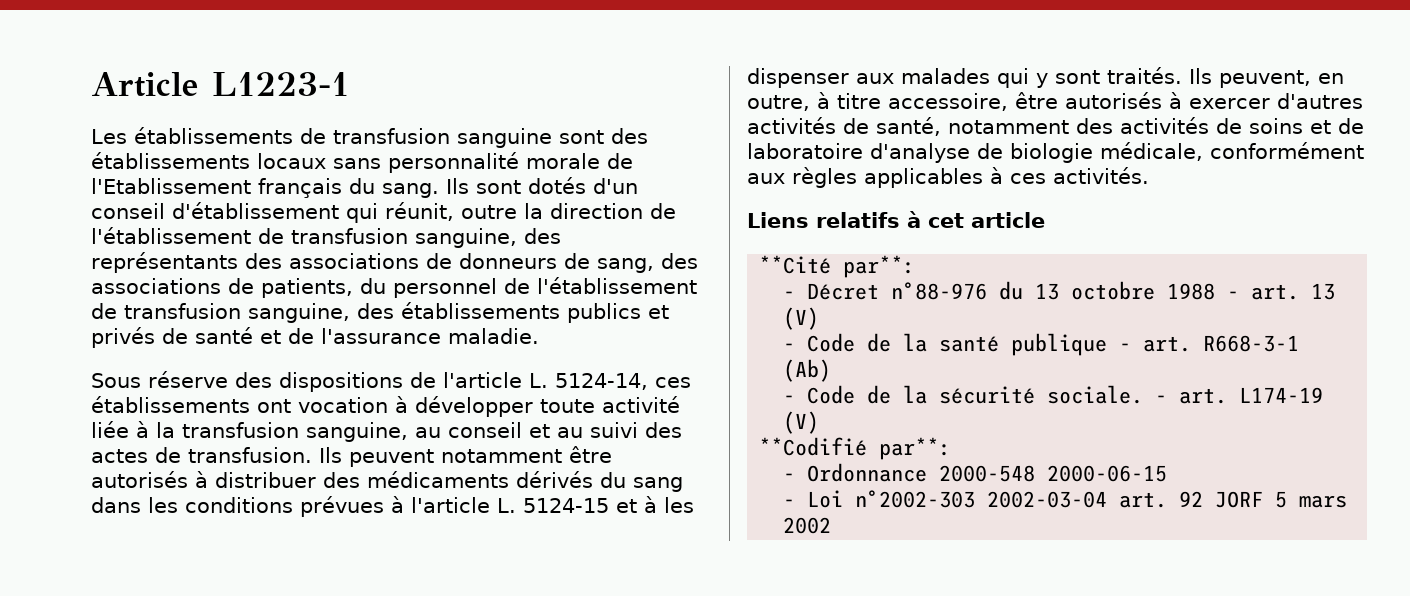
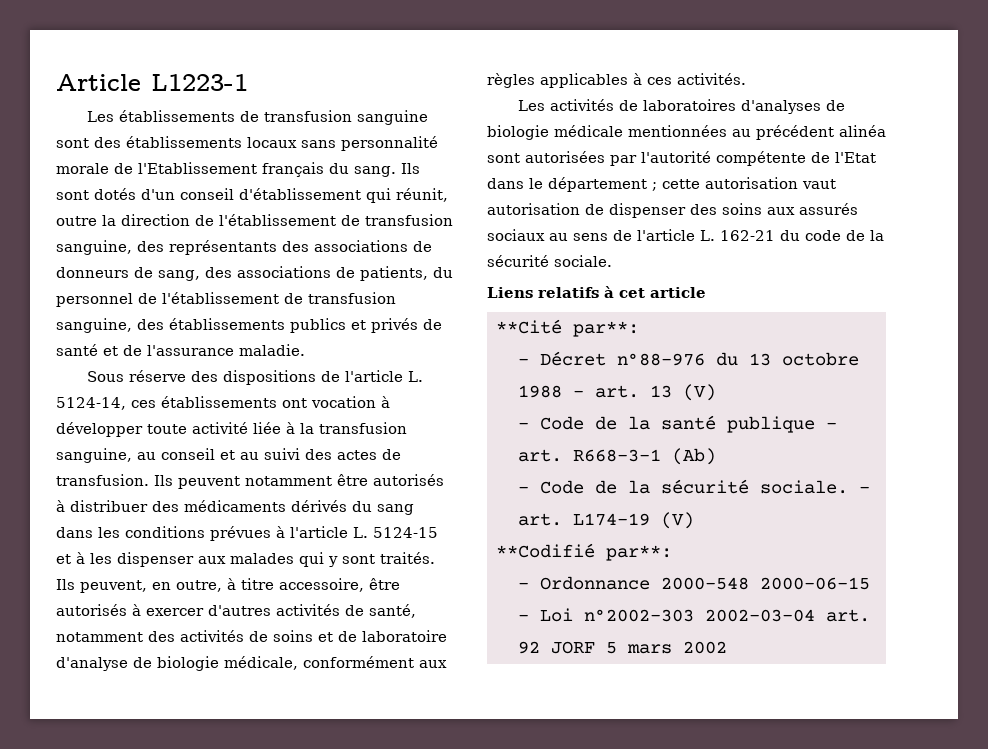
(1149, 175) none -> [518,99,846,114] [487,125,886,140] [487,151,876,166] [487,177,836,192] [487,203,858,218] [487,229,884,241] [487,255,612,267] // Les activités de laboratoires d'analyses de biologie médicale mentionnées au précédent alinéa sont autorisées par l'autorité compétente de l'Etat dans le département ; cette autorisation vaut autorisation de dispenser des soins aux assurés sociaux au sens de l'article L. 162-21 du code de la sécurité sociale.

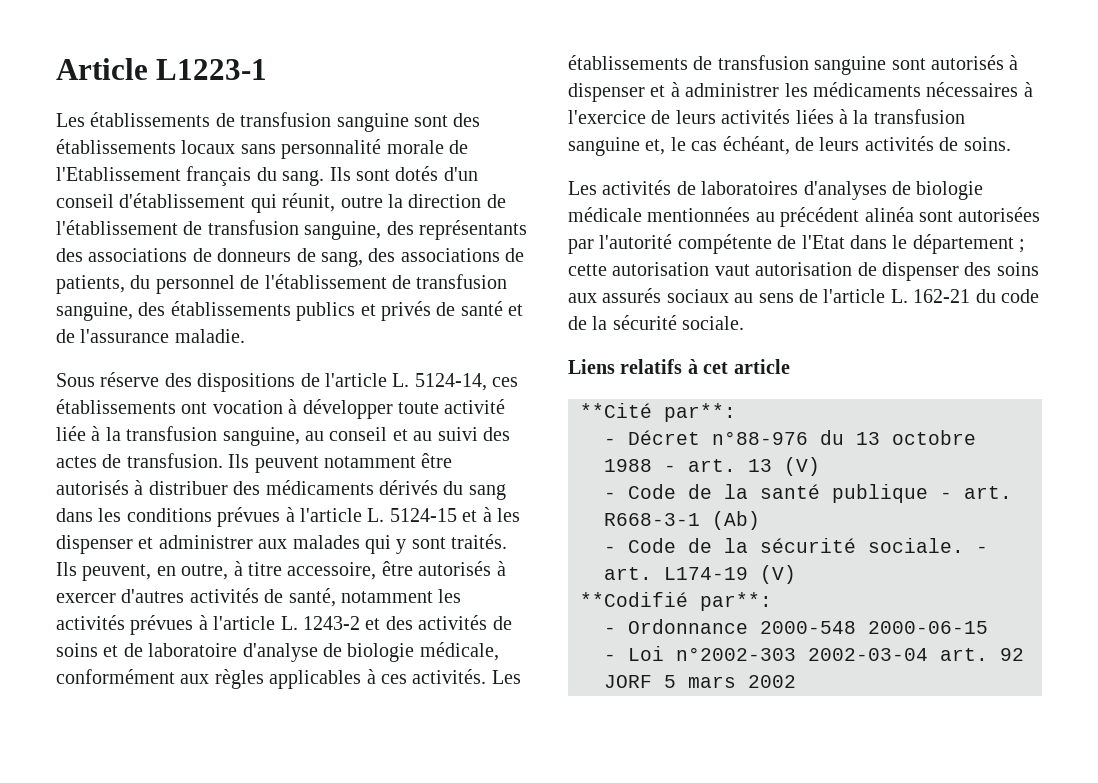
(194, 559) none -> [138,535,253,549] et administrer
(143, 637) none -> [438,589,462,603] [56,615,381,635] les activités prévues à l'article L. 1243-2 et
(746, 79) none -> [491,670,521,684] [568,55,1019,75] [568,82,1033,102] [568,109,965,124] [568,136,1011,156] Les établissements de transfusion sanguine sont autorisés à dispenser et à administrer les médicaments nécessaires à l'exercice de leurs activités liées à la transfusion sanguine et, le cas échéant, de leurs activités de soins.

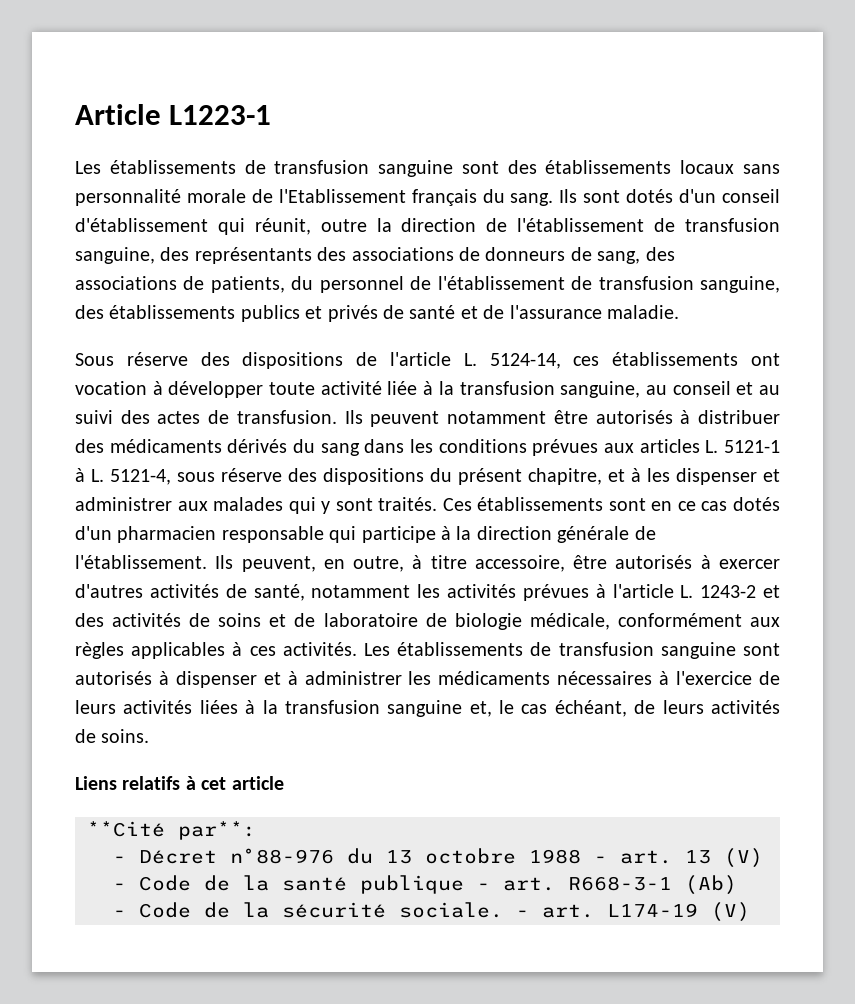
[285,507,457,522] à l'article L. 5124-15 -> [604,439,780,453] [75,468,602,485] aux articles L. 5121-1 à L. 5121-4, sous réserve des dispositions du présent chapitre,
(508, 541) none -> [442,497,781,511] [75,526,656,543] [75,555,207,569] Ces établissements sont en ce cas dotés d'un pharmacien responsable qui participe à la direction générale de l'établissement.
[242,643,318,662] d'analyse -> (418, 620) none
[568,180,984,200] [568,207,1041,227] [568,234,1026,254] [568,262,1039,281] [568,288,1039,303] [568,315,745,330] // Les activités de laboratoires d'analyses de biologie médicale mentionnées au précédent alinéa sont autorisées par l'autorité compétente de l'Etat dans le département ; cette autorisation vaut autorisation de dispenser des soins aux assurés sociaux au sens de l'article L. 162-21 du code de la sécurité sociale. -> (150, 736) none
[580,592,772,611] [604,619,988,634] [604,646,1024,661] [604,675,796,688] // **Codifié par**: // - Ordonnance 2000-548 2000-06-15 // - Loi n°2002-303 2002-03-04 art. 92 JORF 5 mars 2002 -> (750, 912) none

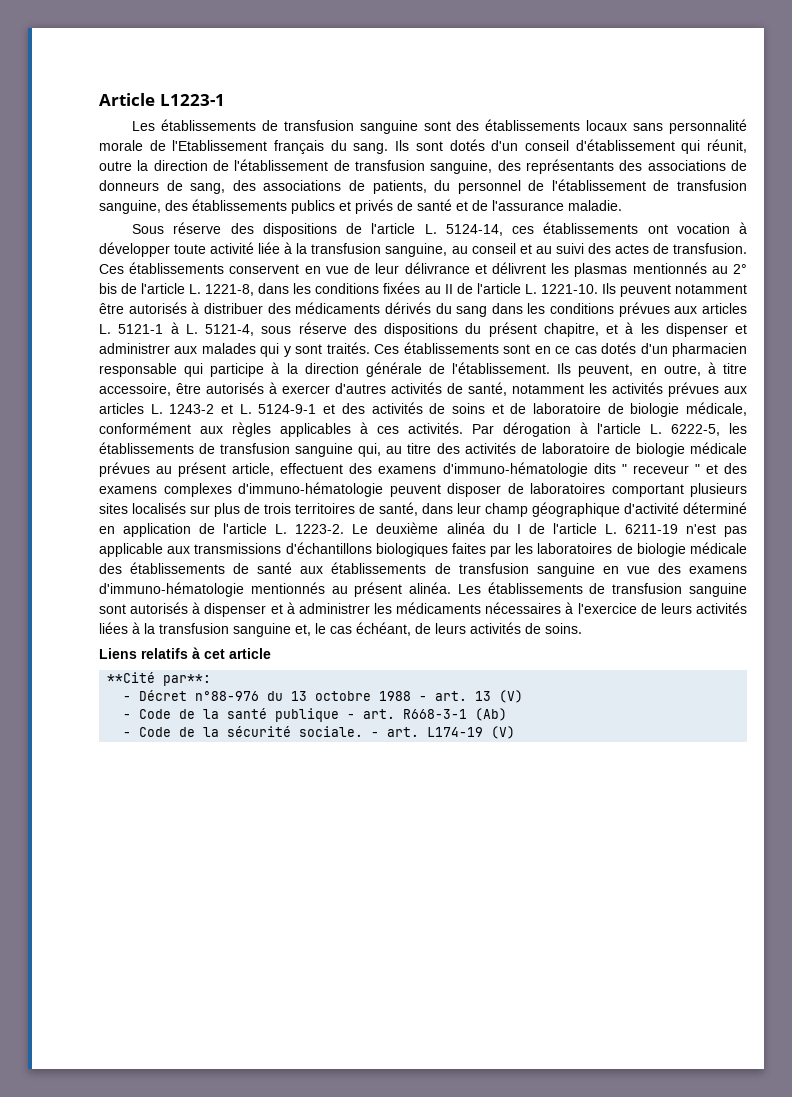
(337, 417) none -> [99,262,747,277] [99,282,598,296] Ces établissements conservent en vue de leur délivrance et délivrent les plasmas mentionnés au 2° bis de l'article L. 1221-8, dans les conditions fixées au II de l'article L. 1221-10.
[595,584,674,598] à l'article -> [724,386,747,394] [99,403,144,414] aux articles
(781, 591) none -> [239,404,336,414] L. 5124-9-1 et
(357, 649) none -> [472,422,747,437] [99,442,748,457] [99,462,748,477] [99,482,747,497] [99,502,747,517] [99,522,747,537] [99,542,747,557] [99,562,748,577] [99,582,452,597] Par dérogation à l'article L. 6222-5, les établissements de transfusion sanguine qui, au titre des activités de laboratoire de biologie médicale prévues au présent article, effectuent des examens d'immuno-hématologie dits " receveur " et des examens complexes d'immuno-hématologie peuvent disposer de laboratoires comportant plusieurs sites localisés sur plus de trois territoires de santé, dans leur champ géographique d'activité déterminé en application de l'article L. 1223-2. Le deuxième alinéa du I de l'article L. 6211-19 n'est pas applicable aux transmissions d'échantillons biologiques faites par les laboratoires de biologie médicale des établissements de santé aux établissements de transfusion sanguine en vue des examens d'immuno-hématologie mentionnés au présent alinéa.

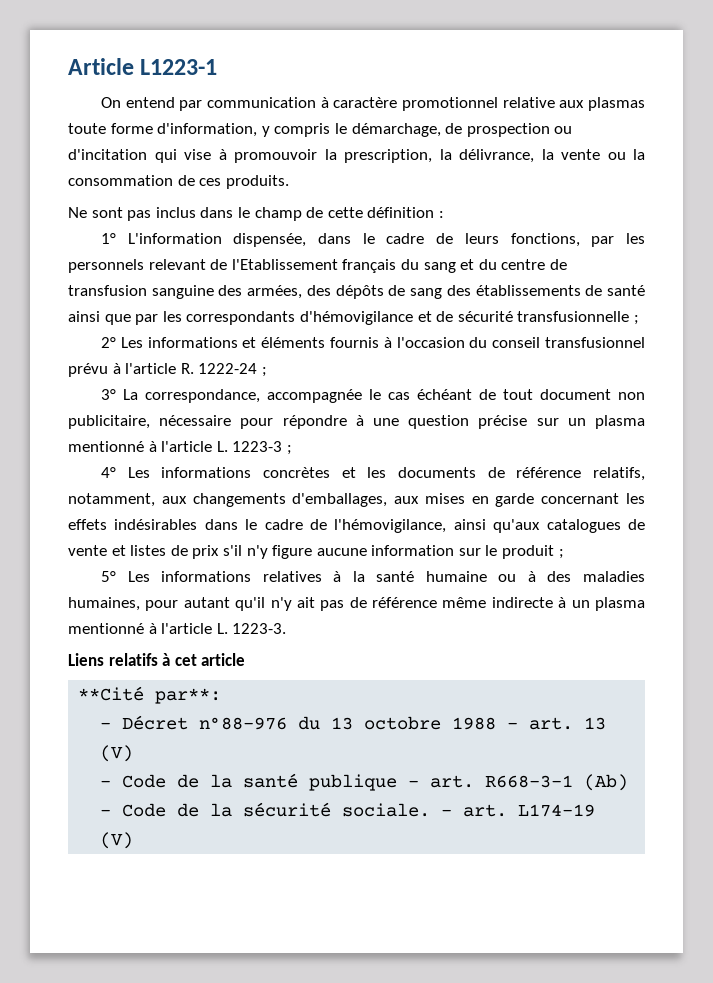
[132,119,748,134] [99,139,747,154] [99,159,748,174] [99,179,747,194] [99,199,622,214] [132,222,748,237] [99,242,747,257] [99,262,747,277] [99,282,747,297] [99,302,747,317] [99,322,747,337] [99,342,747,357] [99,362,747,377] [99,382,747,397] [99,402,747,417] [99,422,747,437] [99,442,748,457] [99,462,748,477] [99,482,747,497] [99,502,747,517] [99,522,747,537] [99,542,747,557] [99,562,748,577] [99,582,747,597] [99,602,747,617] [99,622,582,637] Les établissements de transfusion sanguine sont des établissements locaux sans personnalité morale de l'Etablissement français du sang. Ils sont dotés d'un conseil d'établissement qui réunit, outre la direction de l'établissement de transfusion sanguine, des représentants des associations de donneurs de sang, des associations de patients, du personnel de l'établissement de transfusion sanguine, des établissements publics et privés de santé et de l'assurance maladie. // Sous réserve des dispositions de l'article L. 5124-14, ces établissements ont vocation à développer toute activité liée à la transfusion sanguine, au conseil et au suivi des actes de transfusion. Ces établissements conservent en vue de leur délivrance et délivrent les plasmas mentionnés au 2° bis de l'article L. 1221-8, dans les conditions fixées au II de l'article L. 1221-10. Ils peuvent notamment être autorisés à distribuer des médicaments dérivés du sang dans les conditions prévues aux articles L. 5121-1 à L. 5121-4, sous réserve des dispositions du présent chapitre, et à les dispenser et administrer aux malades qui y sont traités. Ces établissements sont en ce cas dotés d'un pharmacien responsable qui participe à la direction générale de l'établissement. Ils peuvent, en outre, à titre accessoire, être autorisés à exercer d'autres activités de santé, notamment les activités prévues aux articles L. 1243-2 et L. 5124-9-1 et des activités de soins et de laboratoire de biologie médicale, conformément aux règles applicables à ces activités. Par dérogation à l'article L. 6222-5, les établissements de transfusion sanguine qui, au titre des activités de laboratoire de biologie médicale prévues au présent article, effectuent des examens d'immuno-hématologie dits " receveur " et des examens complexes d'immuno-hématologie peuvent disposer de laboratoires comportant plusieurs sites localisés sur plus de trois territoires de santé, dans leur champ géographique d'activité déterminé en application de l'article L. 1223-2. Le deuxième alinéa du I de l'article L. 6211-19 n'est pas applicable aux transmissions d'échantillons biologiques faites par les laboratoires de biologie médicale des établissements de santé aux établissements de transfusion sanguine en vue des examens d'immuno-hématologie mentionnés au présent alinéa. Les établissements de transfusion sanguine sont autorisés à dispenser et à administrer les médicaments nécessaires à l'exercice de leurs activités liées à la transfusion sanguine et, le cas échéant, de leurs activités de soins. -> [100,97,645,111] [68,123,573,137] [68,149,645,163] [68,175,289,189] [68,207,444,221] [100,233,645,247] [68,259,567,273] [68,285,646,299] [68,311,639,325] [100,337,646,348] [68,363,267,377] [100,389,646,403] [68,415,645,429] [68,441,292,455] [100,467,645,481] [68,493,645,507] [68,519,645,533] [68,545,564,559] [100,571,645,582] [68,597,645,611] [68,623,287,634] On entend par communication à caractère promotionnel relative aux plasmas toute forme d'information, y compris le démarchage, de prospection ou d'incitation qui vise à promouvoir la prescription, la délivrance, la vente ou la consommation de ces produits. // Ne sont pas inclus dans le champ de cette définition : // 1° L'information dispensée, dans le cadre de leurs fonctions, par les personnels relevant de l'Etablissement français du sang et du centre de transfusion sanguine des armées, des dépôts de sang des établissements de santé ainsi que par les correspondants d'hémovigilance et de sécurité transfusionnelle ; // 2° Les informations et éléments fournis à l'occasion du conseil transfusionnel prévu à l'article R. 1222-24 ; // 3° La correspondance, accompagnée le cas échéant de tout document non publicitaire, nécessaire pour répondre à une question précise sur un plasma mentionné à l'article L. 1223-3 ; // 4° Les informations concrètes et les documents de référence relatifs, notamment, aux changements d'emballages, aux mises en garde concernant les effets indésirables dans le cadre de l'hémovigilance, ainsi qu'aux catalogues de vente et listes de prix s'il n'y figure aucune information sur le produit ; // 5° Les informations relatives à la santé humaine ou à des maladies humaines, pour autant qu'il n'y ait pas de référence même indirecte à un plasma mentionné à l'article L. 1223-3.

